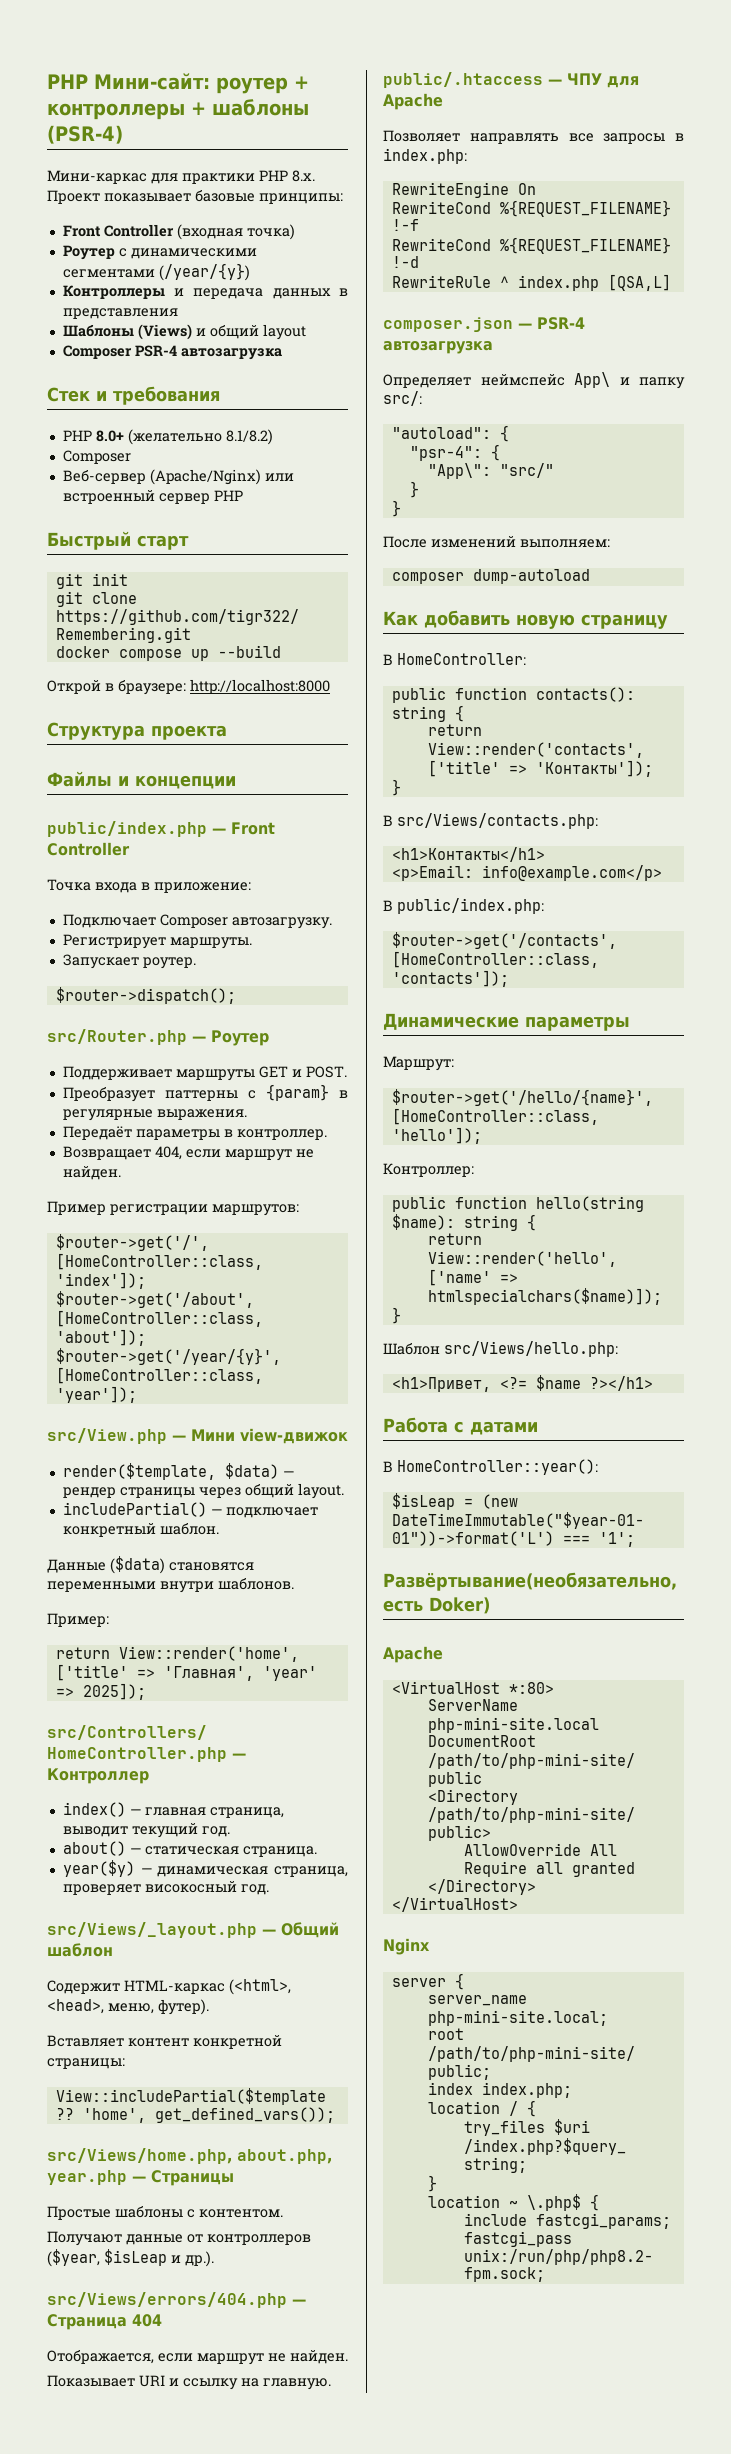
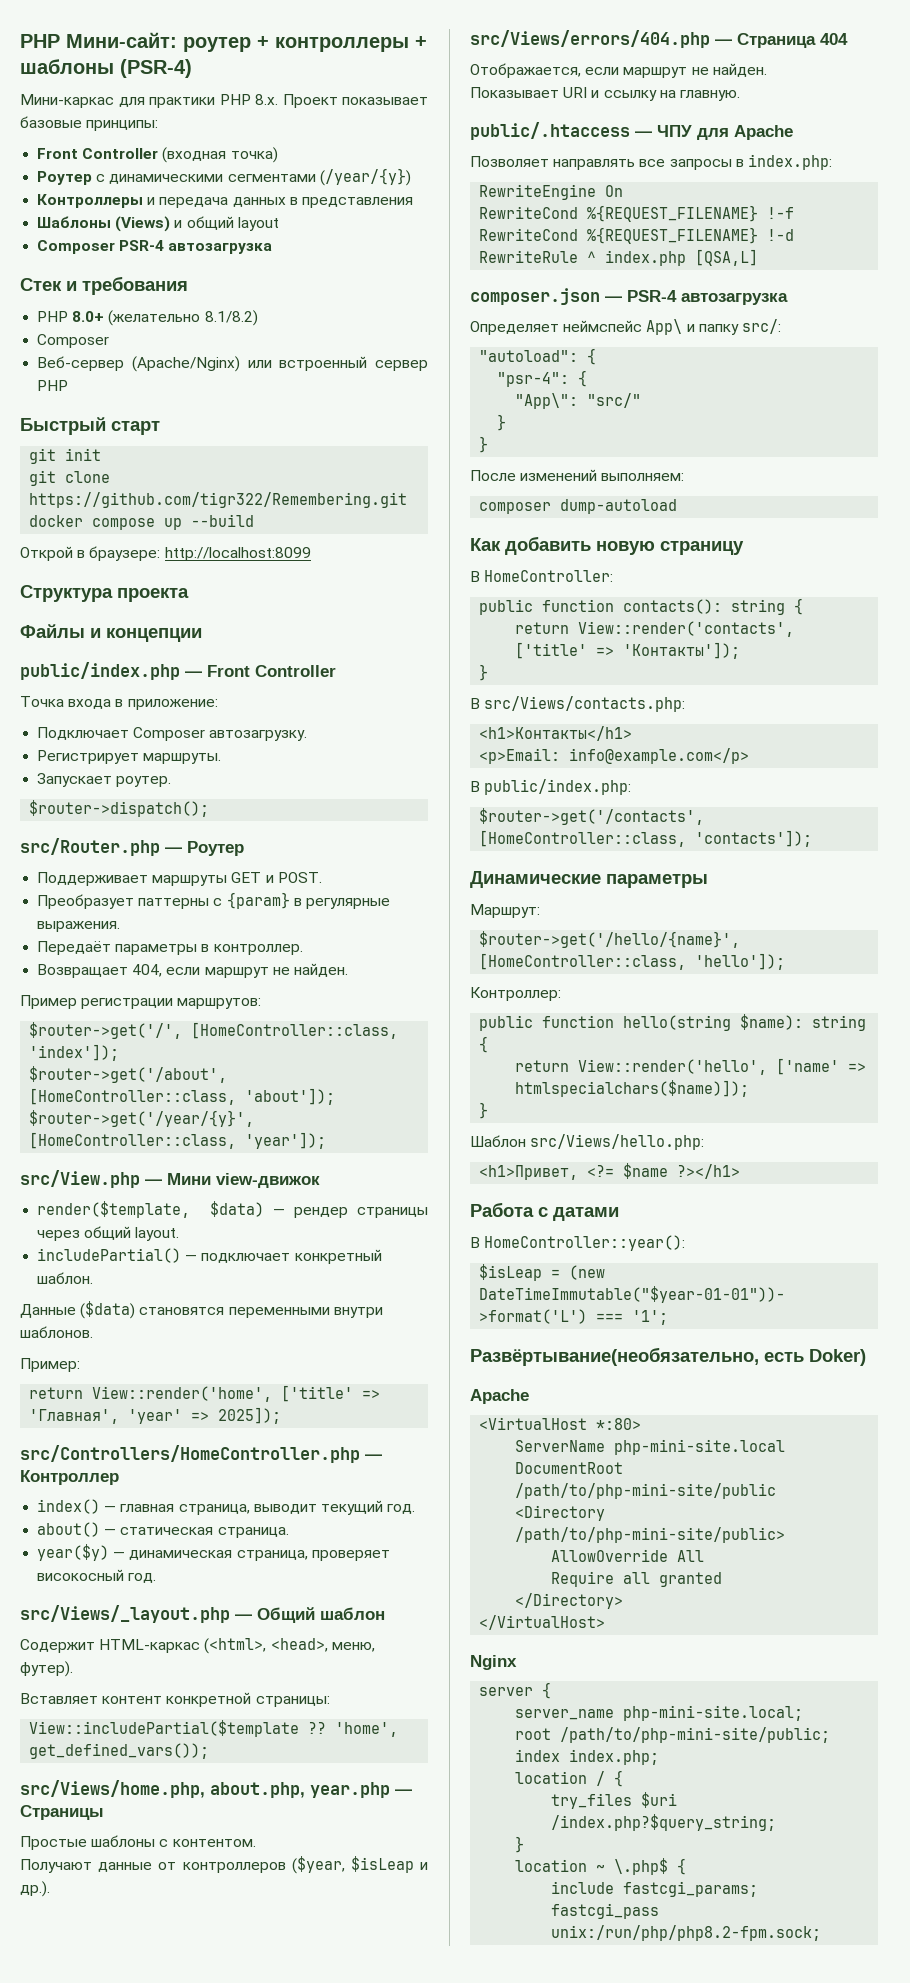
[190,679,330,694] http://localhost:8000 -> [164,547,311,561] http://localhost:8099

